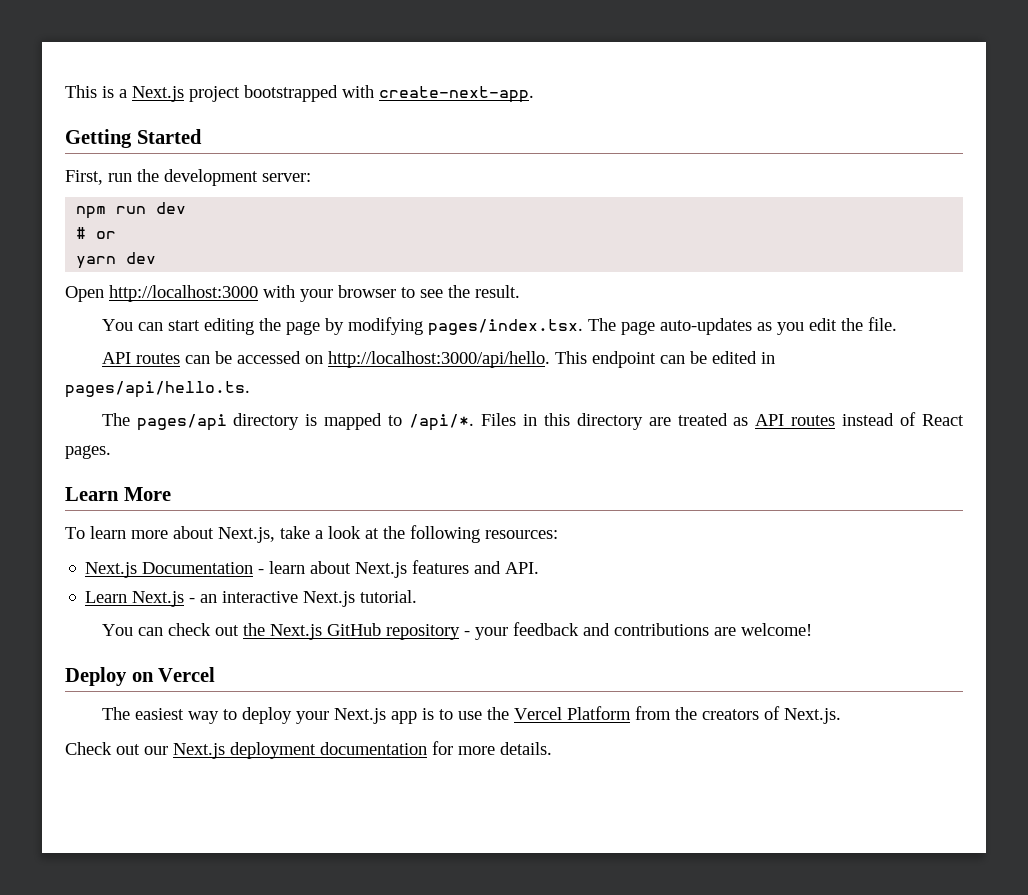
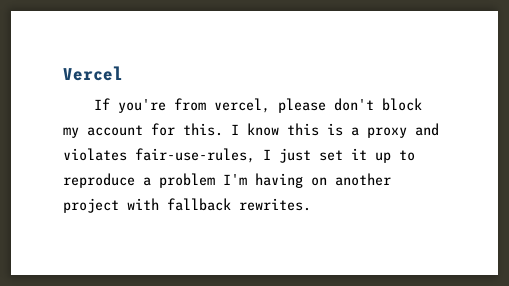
[65,85,534,103] [65,129,202,148] [65,169,311,186] [76,202,187,219] [76,227,117,239] [76,252,157,269] [65,285,520,302] [101,317,897,336] [101,351,775,368] [65,381,250,398] [101,412,964,431] [65,445,111,459] [65,487,171,501] [65,525,558,543] [85,560,540,578] [85,590,418,607] [101,622,812,640] [65,667,216,686] [101,706,841,724] [65,741,552,759] This is a Next.js project bootstrapped with create-next-app. // Getting Started // First, run the development server: // npm run dev // # or // yarn dev // Open http://localhost:3000 with your browser to see the result. // You can start editing the page by modifying pages/index.tsx. The page auto-updates as you edit the file. // API routes can be accessed on http://localhost:3000/api/hello. This endpoint can be edited in pages/api/hello.ts. // The pages/api directory is mapped to /api/*. Files in this directory are treated as API routes instead of React pages. // Learn More // To learn more about Next.js, take a look at the following resources: // Next.js Documentation - learn about Next.js features and API. // Learn Next.js - an interactive Next.js tutorial. // You can check out the Next.js GitHub repository - your feedback and contributions are welcome! // Deploy on Vercel // The easiest way to deploy your Next.js app is to use the Vercel Platform from the creators of Next.js. // Check out our Next.js deployment documentation for more details. -> [63,66,123,81] [94,98,423,113] [63,123,439,138] [63,148,415,163] [63,173,391,188] [63,198,311,213] Vercel // If you're from vercel, please don't block my account for this. I know this is a proxy and violates fair-use-rules, I just set it up to reproduce a problem I'm having on another project with fallback rewrites.

